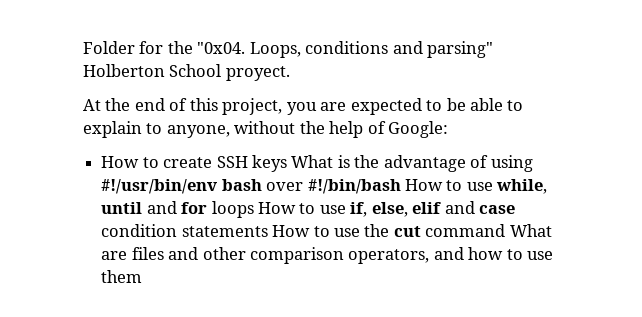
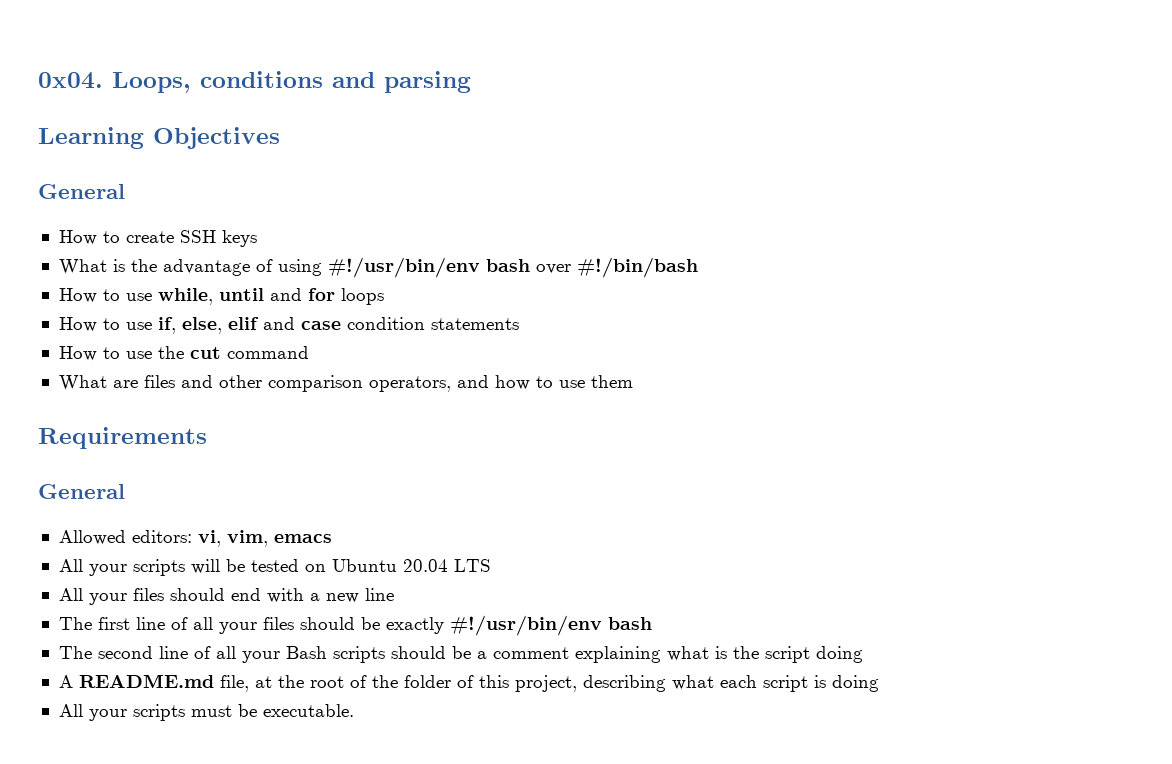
[83,41,494,58] [83,64,290,81] [83,98,524,115] [83,121,449,138] Folder for the "0x04. Loops, conditions and parsing" Holberton School proyect. // At the end of this project, you are expected to be able to explain to anyone, without the help of Google: -> [38,71,471,93] [38,127,280,149] [38,184,125,199] 0x04. Loops, conditions and parsing // Learning Objectives // General
(287, 163) none -> (257, 238) //
(401, 186) none -> (698, 267) //
(254, 209) none -> (384, 296) //
(268, 231) none -> (519, 324) //
(506, 230) none -> (309, 352) //
(143, 276) none -> [38,427,207,449] [38,484,125,499] [58,530,332,547] [58,559,491,576] [58,588,394,605] [58,615,652,636] [58,646,863,663] [58,674,879,692] [58,704,354,721] // Requirements // General // Allowed editors: vi, vim, emacs // All your scripts will be tested on Ubuntu 20.04 LTS // All your files should end with a new line // The first line of all your files should be exactly #!/usr/bin/env bash // The second line of all your Bash scripts should be a comment explaining what is the script doing // A README.md file, at the root of the folder of this project, describing what each script is doing // All your scripts must be executable.

